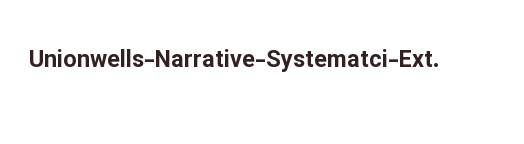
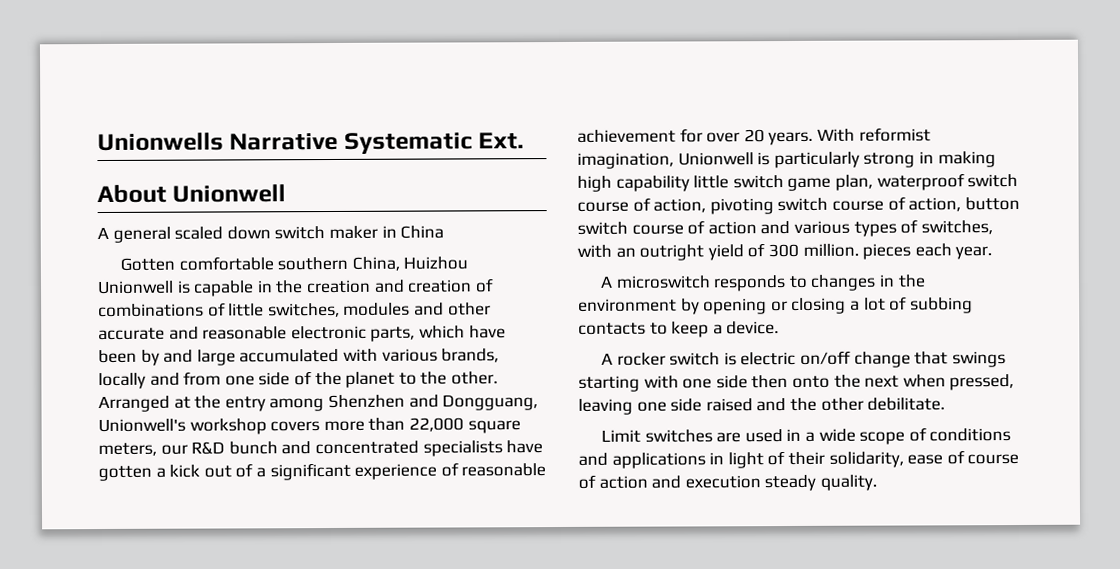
[29,49,440,72] Unionwells-Narrative-Systematci-Ext. -> [97,132,525,154] [97,184,287,204] [97,225,445,243] [120,256,469,271] [97,278,494,297] [98,302,491,318] [98,325,506,342] [98,348,500,366] [98,371,498,390] [98,394,539,413] [98,417,521,435] [98,440,544,457] [98,462,547,482] [577,127,931,146] [577,151,996,169] [577,173,1019,192] [577,196,1020,215] [577,219,993,237] [577,243,993,261] [600,274,926,292] [578,296,973,315] [578,321,780,338] [601,350,1006,368] [578,374,1015,392] [578,397,946,415] [601,427,1012,445] [578,450,1020,469] [578,474,877,492] Unionwells Narrative Systematic Ext. // About Unionwell // A general scaled down switch maker in China // Gotten comfortable southern China, Huizhou Unionwell is capable in the creation and creation of combinations of little switches, modules and other accurate and reasonable electronic parts, which have been by and large accumulated with various brands, locally and from one side of the planet to the other. Arranged at the entry among Shenzhen and Dongguang, Unionwell's workshop covers more than 22,000 square meters, our R&D bunch and concentrated specialists have gotten a kick out of a significant experience of reasonable achievement for over 20 years. With reformist imagination, Unionwell is particularly strong in making high capability little switch game plan, waterproof switch course of action, pivoting switch course of action, button switch course of action and various types of switches, with an outright yield of 300 million. pieces each year. // A microswitch responds to changes in the environment by opening or closing a lot of subbing contacts to keep a device. // A rocker switch is electric on/off change that swings starting with one side then onto the next when pressed, leaving one side raised and the other debilitate. // Limit switches are used in a wide scope of conditions and applications in light of their solidarity, ease of course of action and execution steady quality.

